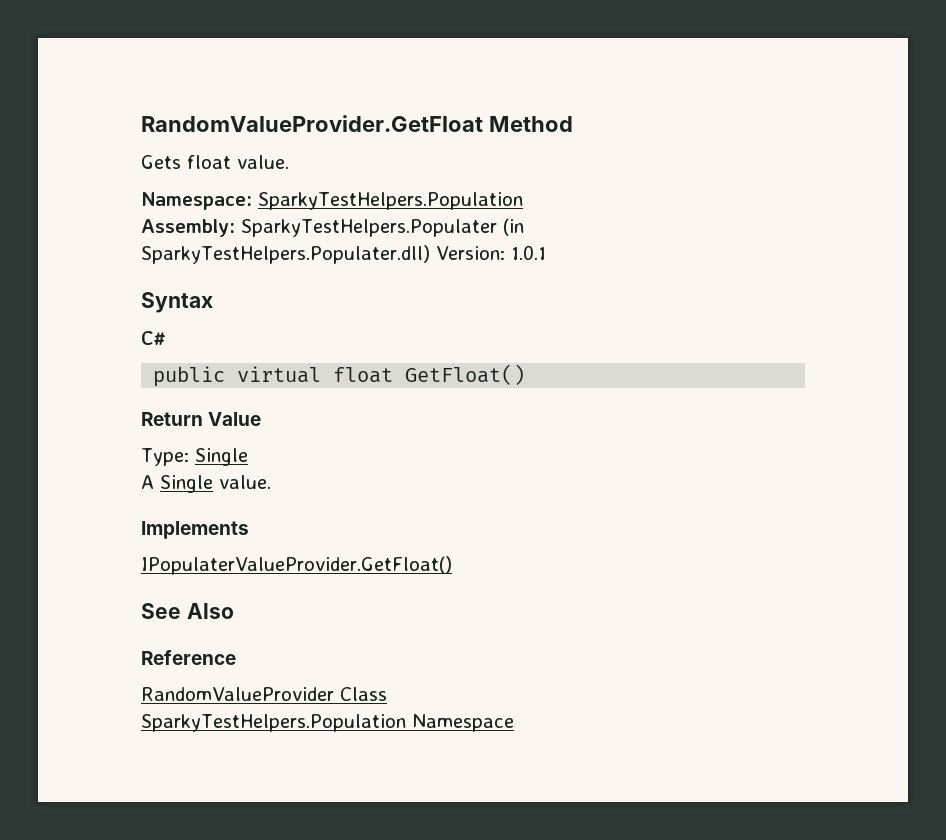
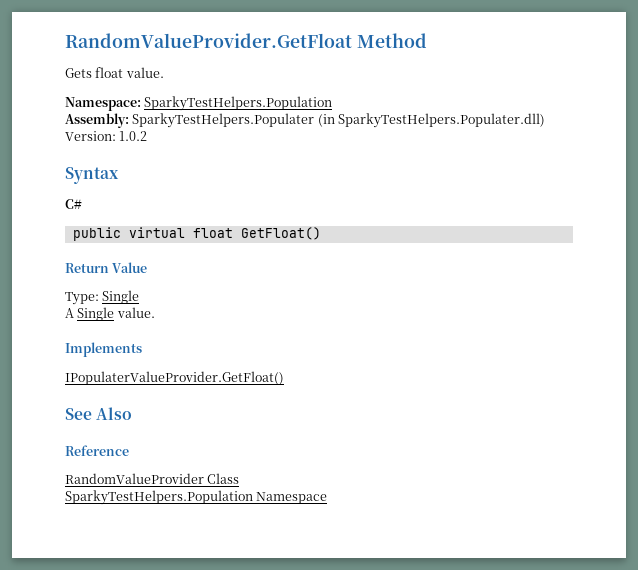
[510,245,546,260] 1.0.1 -> [119,131,148,141] 1.0.2

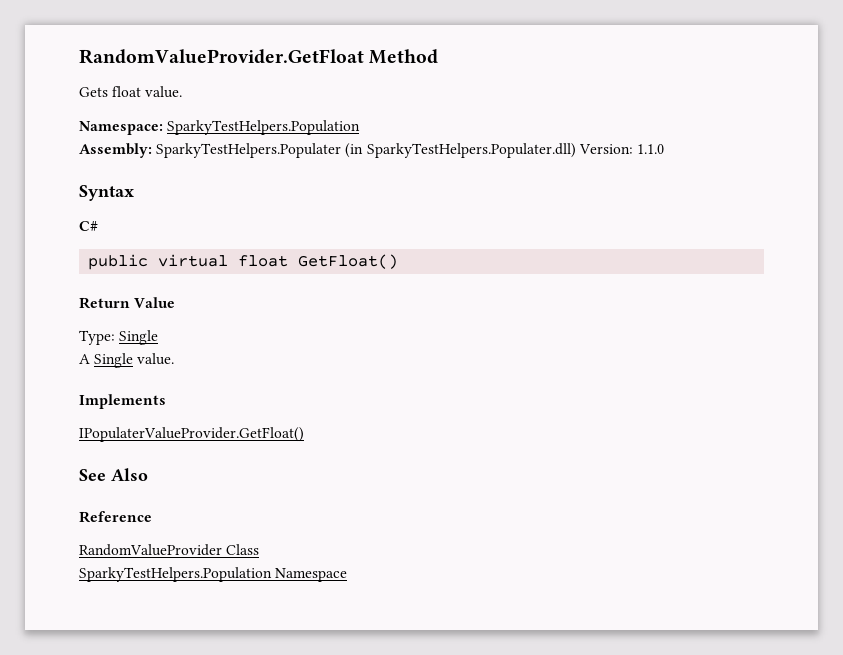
[119,131,148,141] 1.0.2 -> [636,144,664,154] 1.1.0

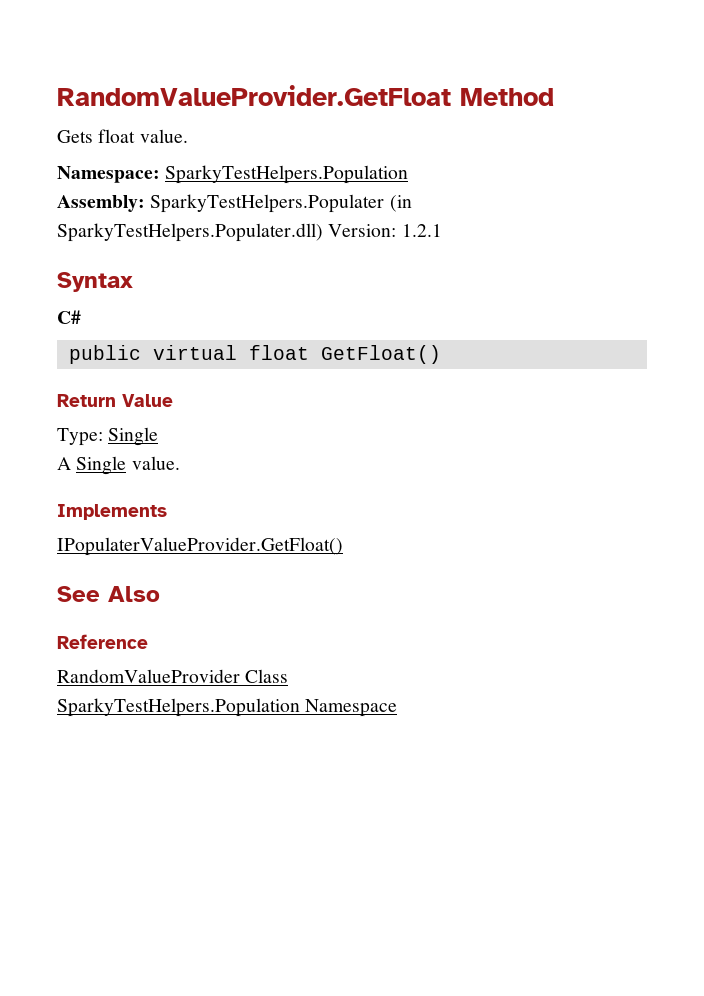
[636,144,664,154] 1.1.0 -> [401,224,442,237] 1.2.1

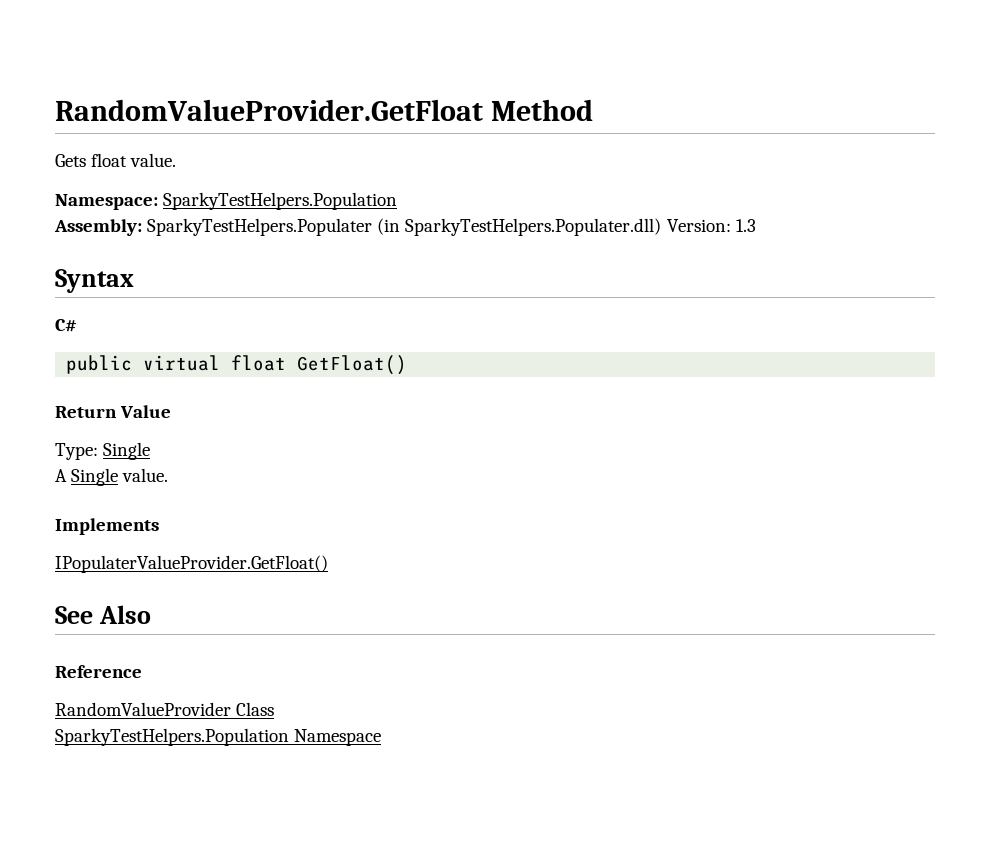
[401,224,442,237] 1.2.1 -> [735,219,756,232] 1.3

